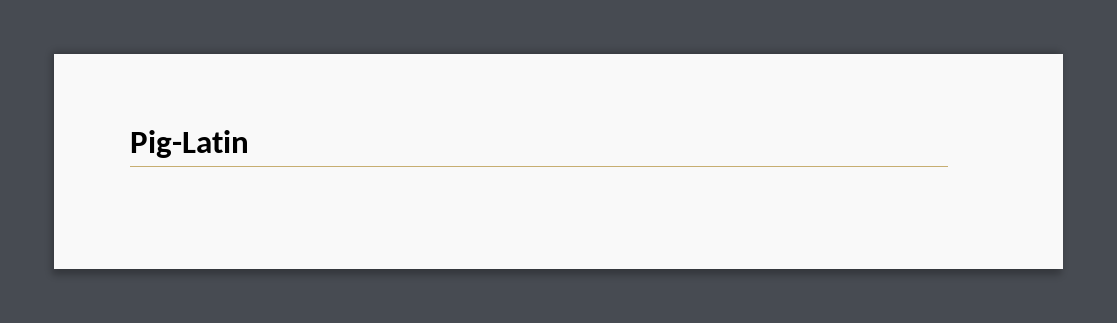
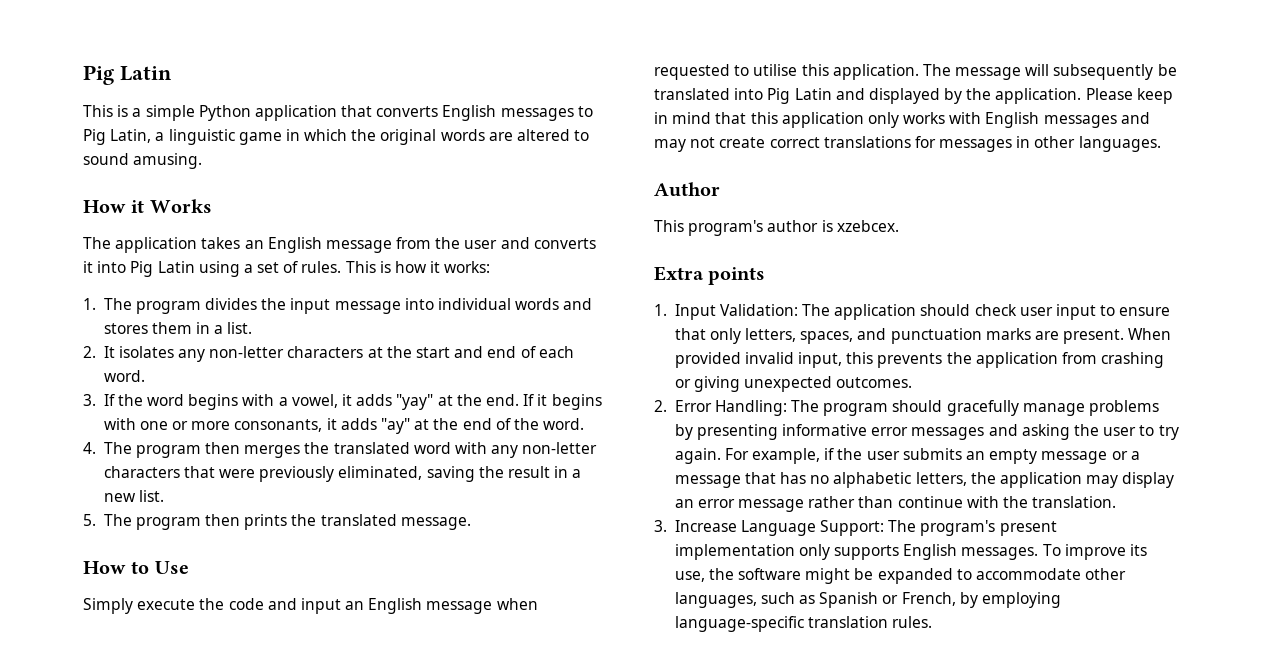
[130,130,249,158] Pig-Latin -> [83,65,172,85] [83,105,593,121] [83,129,590,145] [83,153,203,169] [83,199,212,213] [83,237,596,253] [83,261,491,277] [83,298,593,314] [103,322,253,334] [83,346,574,362] [103,370,145,382] [83,394,602,410] [103,418,585,434] [83,442,598,458] [103,466,582,482] [103,490,164,502] [83,514,471,530] [83,561,189,574] [83,598,538,614] [654,64,1177,80] [654,88,1173,104] [654,112,1150,128] [654,136,1161,152] [654,182,720,197] [654,220,899,236] [654,266,766,285] [654,304,1171,320] [674,328,1172,344] [674,352,1165,368] [674,376,913,392] [654,400,1160,416] [674,424,1179,440] [674,448,1140,464] [674,472,1175,488] [674,496,1117,512] [654,520,1057,536] [674,544,1148,560] [674,568,1127,584] [674,592,1062,608] [674,616,933,632] Pig Latin // This is a simple Python application that converts English messages to Pig Latin, a linguistic game in which the original words are altered to sound amusing. // How it Works // The application takes an English message from the user and converts it into Pig Latin using a set of rules. This is how it works: // 1. The program divides the input message into individual words and stores them in a list. // 2. It isolates any non-letter characters at the start and end of each word. // 3. If the word begins with a vowel, it adds "yay" at the end. If it begins with one or more consonants, it adds "ay" at the end of the word. // 4. The program then merges the translated word with any non-letter characters that were previously eliminated, saving the result in a new list. // 5. The program then prints the translated message. // How to Use // Simply execute the code and input an English message when requested to utilise this application. The message will subsequently be translated into Pig Latin and displayed by the application. Please keep in mind that this application only works with English messages and may not create correct translations for messages in other languages. // Author // This program's author is xzebcex. // Extra points // 1. Input Validation: The application should check user input to ensure that only letters, spaces, and punctuation marks are present. When provided invalid input, this prevents the application from crashing or giving unexpected outcomes. // 2. Error Handling: The program should gracefully manage problems by presenting informative error messages and asking the user to try again. For example, if the user submits an empty message or a message that has no alphabetic letters, the application may display an error message rather than continue with the translation. // 3. Increase Language Support: The program's present implementation only supports English messages. To improve its use, the software might be expanded to accommodate other languages, such as Spanish or French, by employing language-specific translation rules.

